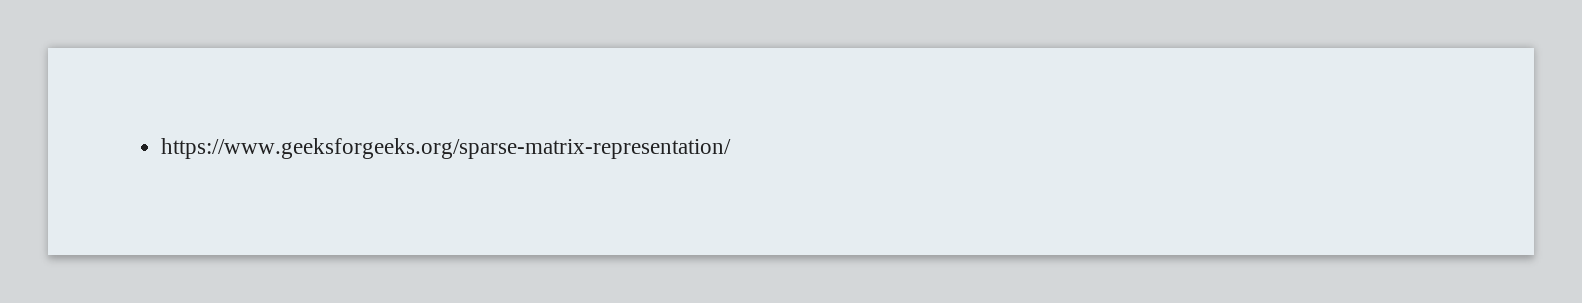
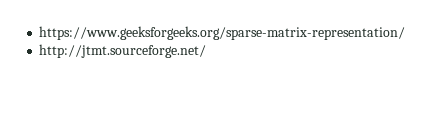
(732, 148) none -> [39,44,207,58] // http://jtmt.sourceforge.net/

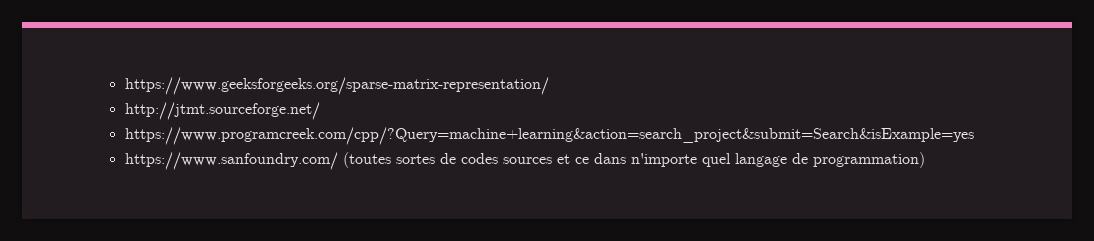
(207, 51) none -> [124,127,974,145] [124,152,925,170] // https://www.programcreek.com/cpp/?Query=machine+learning&action=search_project&submit=Search&isExample=yes // https://www.sanfoundry.com/ (toutes sortes de codes sources et ce dans n'importe quel langage de programmation)

